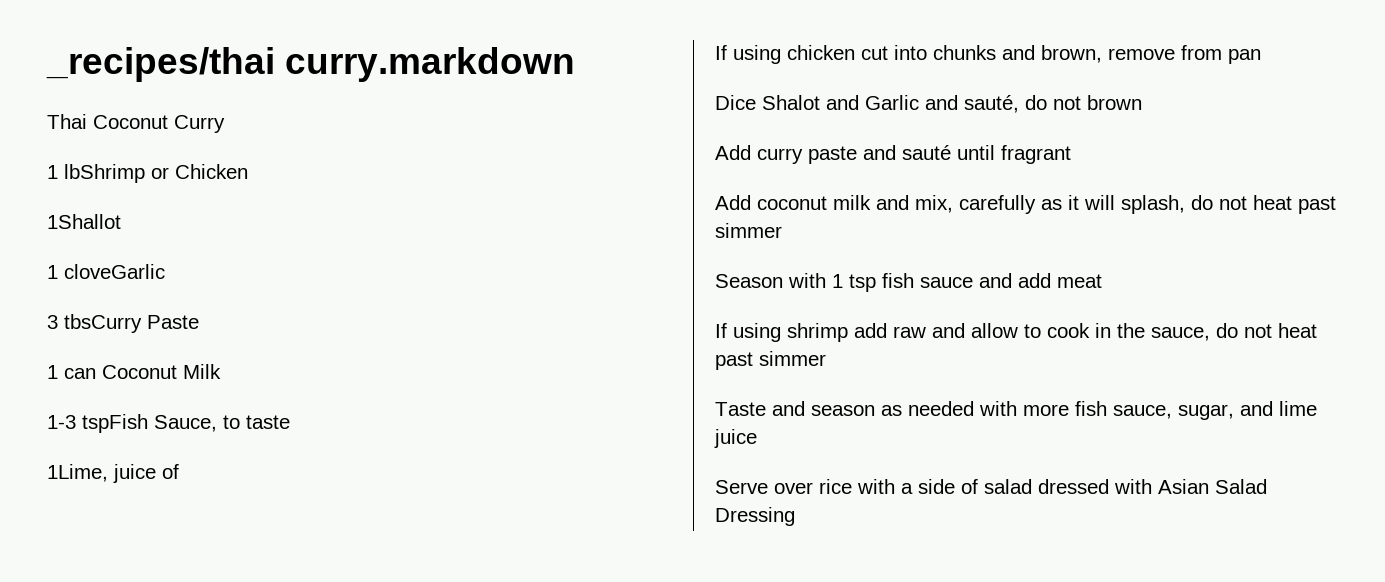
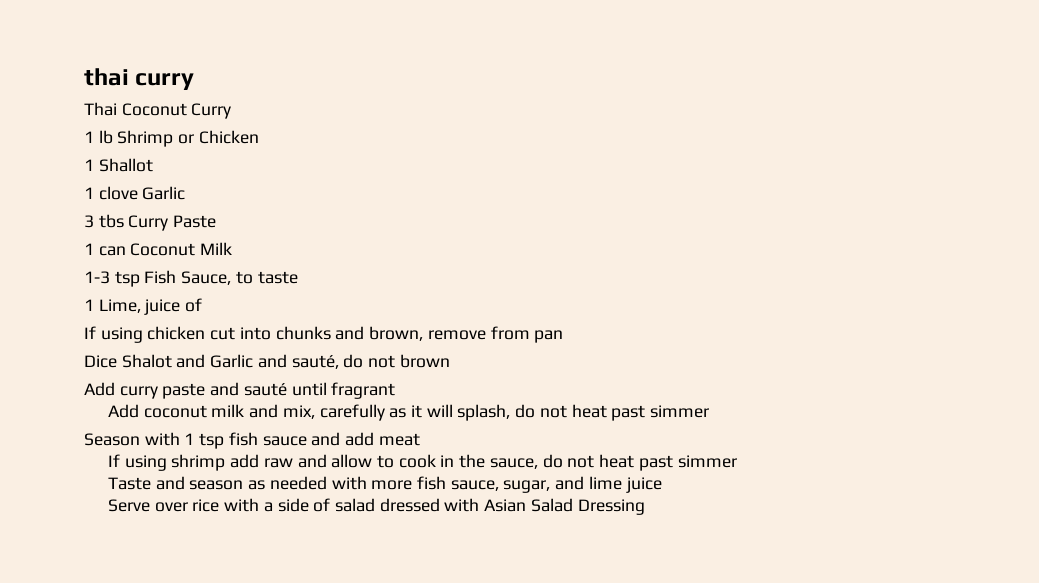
[46,47,575,82] _recipes/thai curry.markdown -> [84,68,195,90] thai curry
[64,164,145,183] lbShrimp -> [98,130,174,147] lb Shrimp
[47,214,121,229] [47,264,165,279] 1Shallot // 1 cloveGarlic -> [84,158,153,172] [84,186,186,200] 1 Shallot // 1 clove Garlic
[64,314,142,333] tbsCurry -> [98,214,169,231] tbs Curry
[82,414,148,433] tspFish -> [114,270,177,287] tsp Fish
[47,464,108,482] 1Lime, -> [84,299,141,313] 1 Lime,

